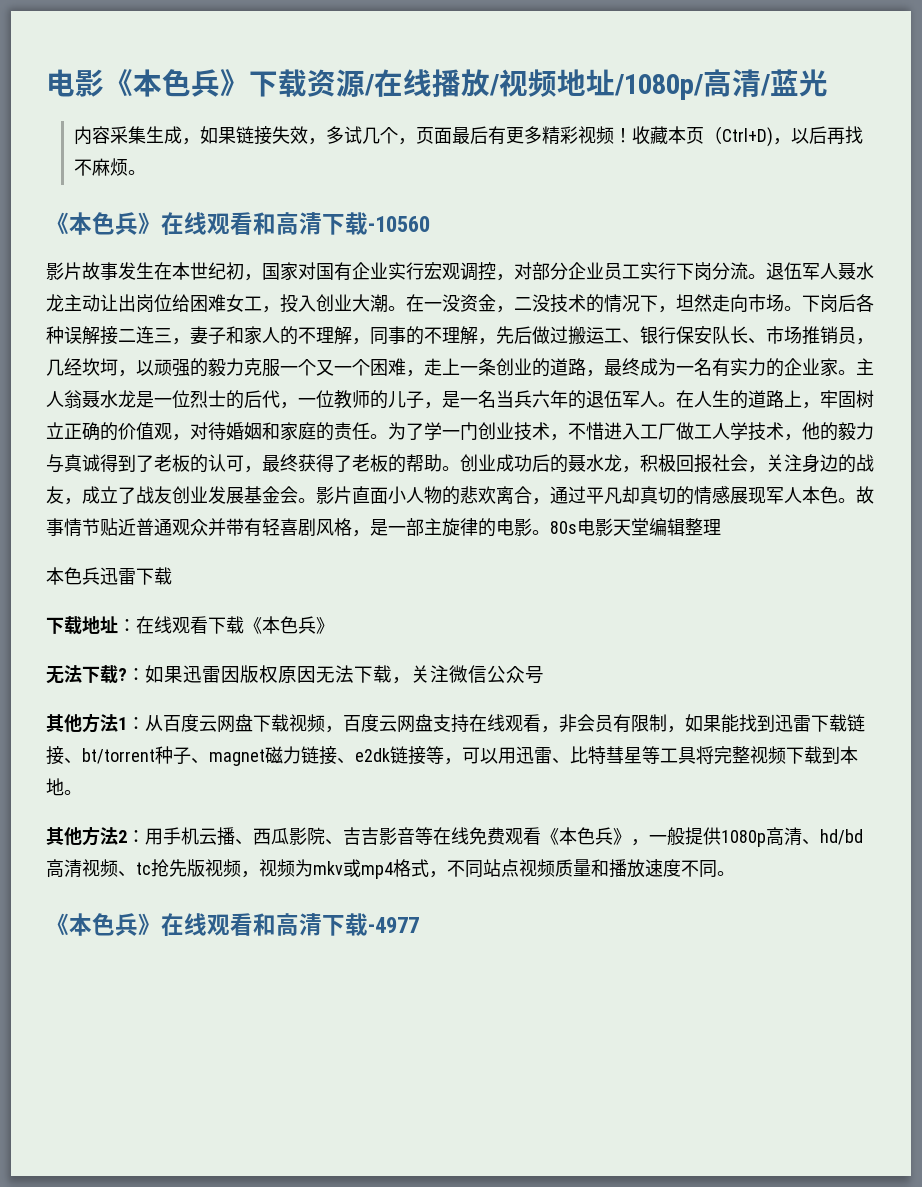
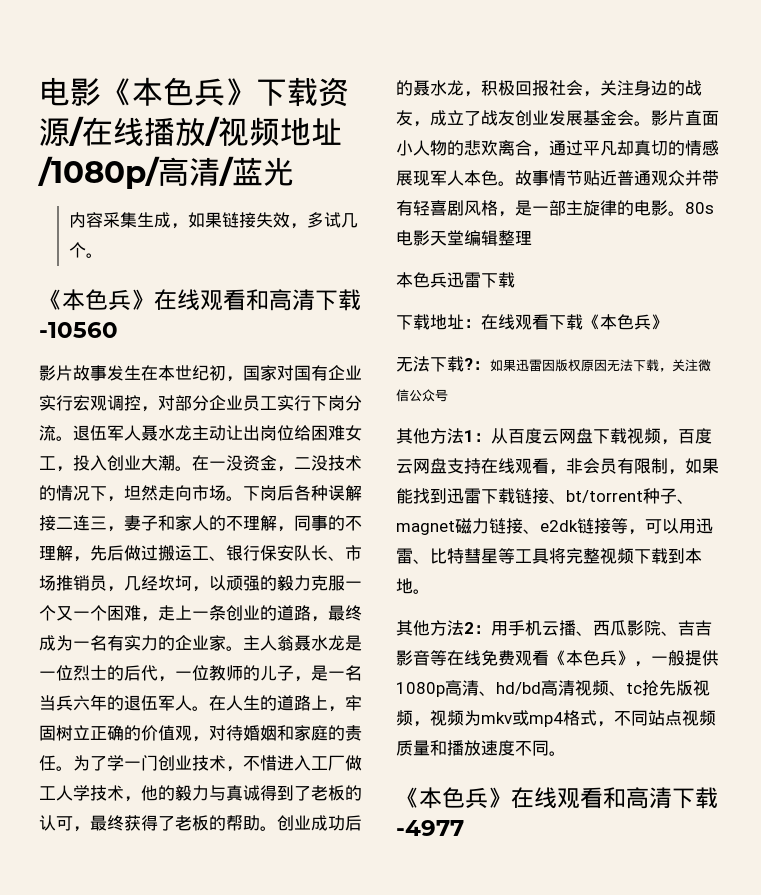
[397,126,863,147] [73,158,128,176] ，页面最后有更多精彩视频！收藏本页（Ctrl+D)，以后再找不麻烦 -> (86, 250) none

